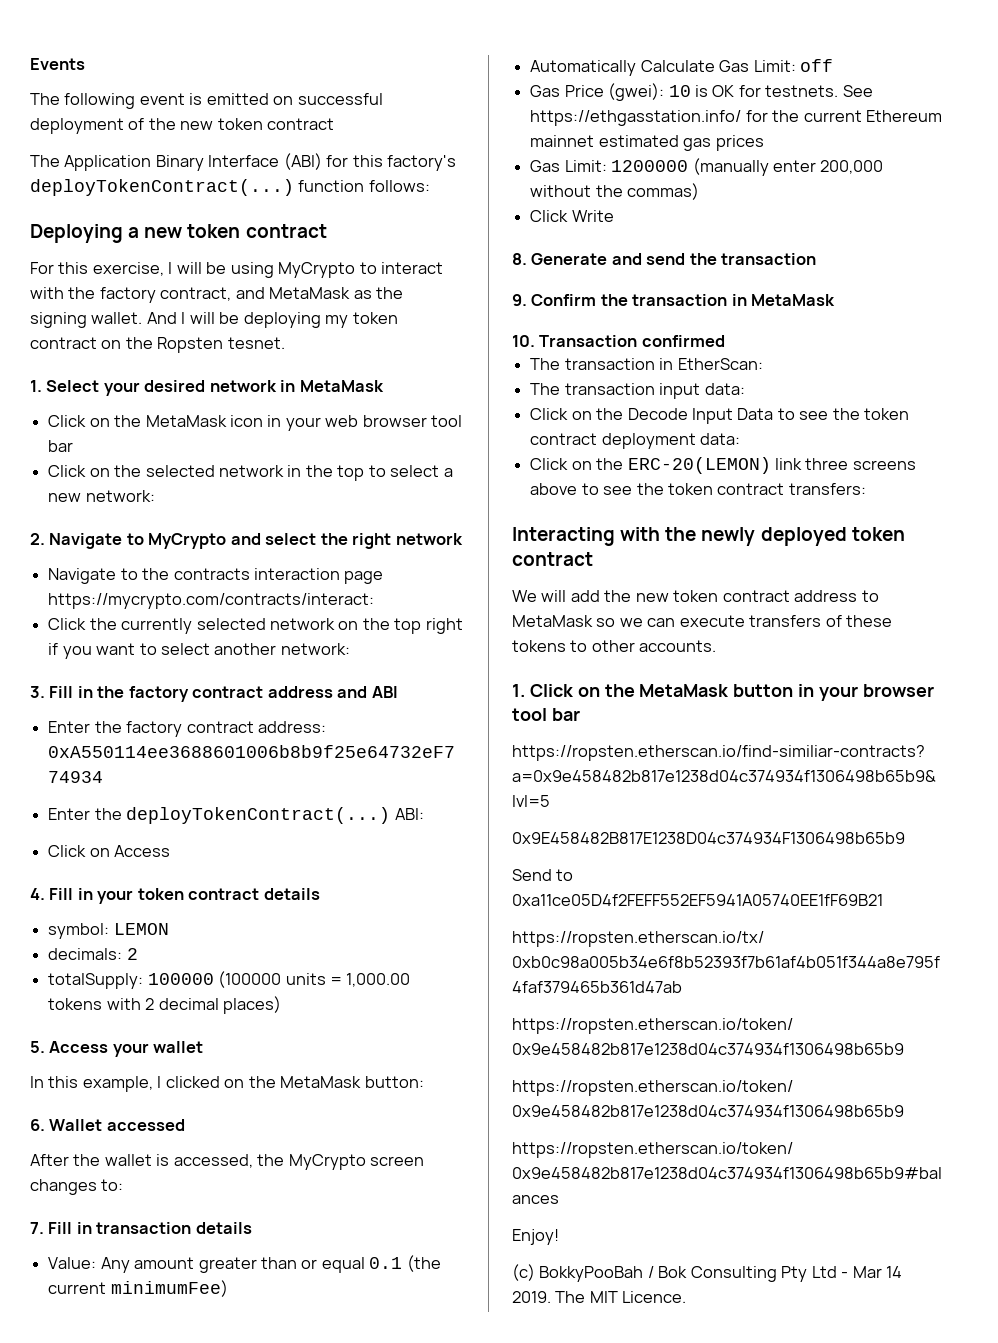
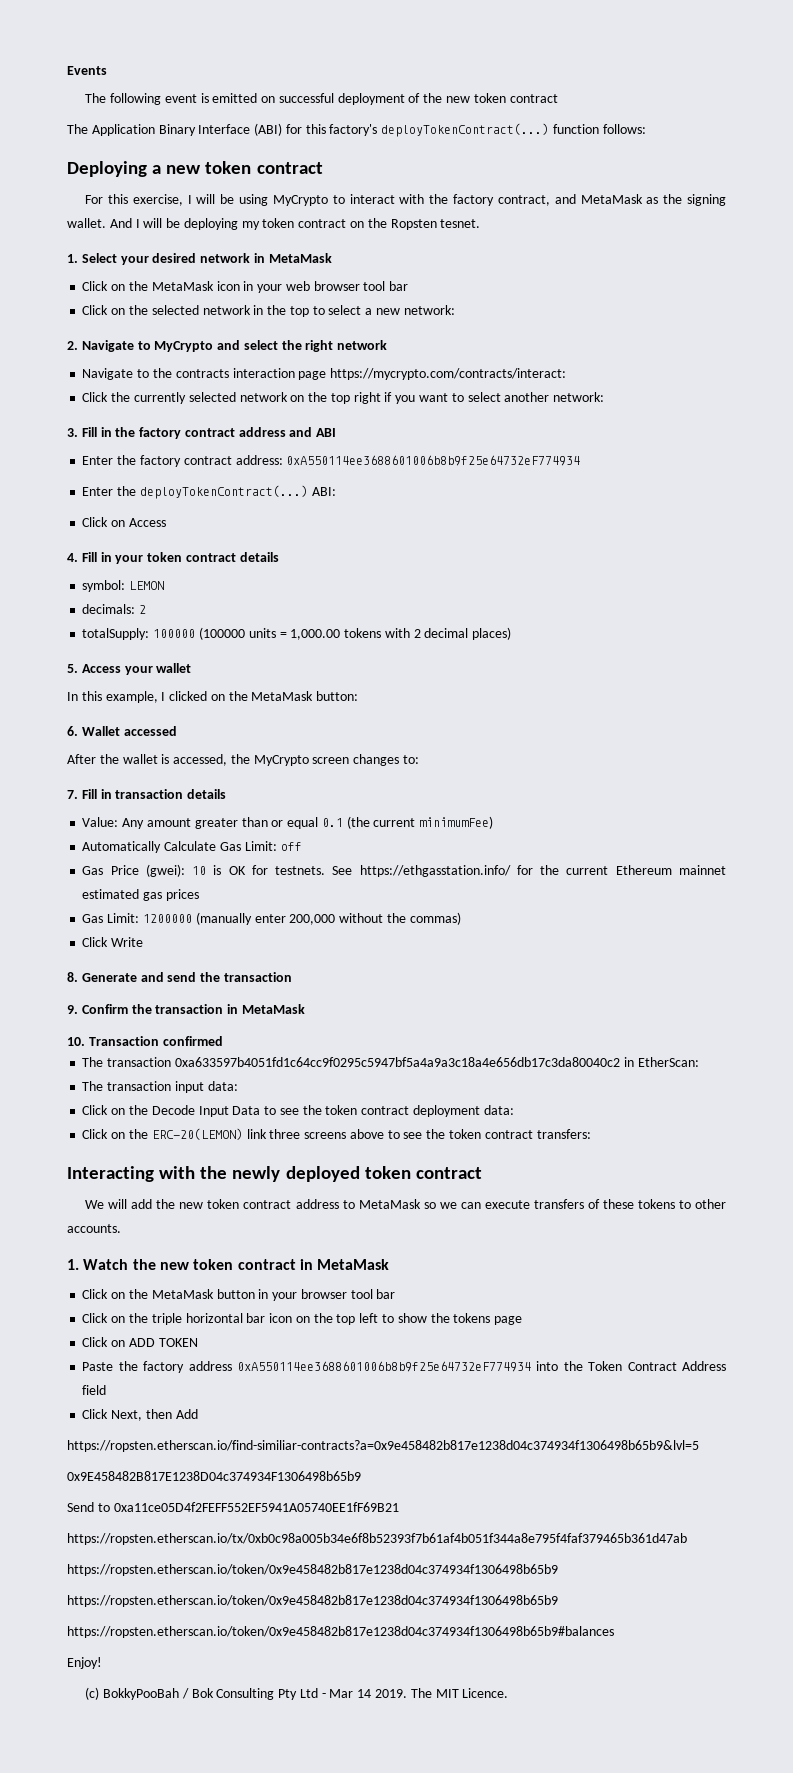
(655, 364) none -> [174,1057,620,1067] 0xa633597b4051fd1c64cc9f0295c5947bf5a4a9a3c18a4e656db17c3da80040c2
(525, 690) none -> [83,1259,390,1270] Watch the new token contract in MetaMask //
(580, 714) none -> [82,1313,523,1325] [82,1337,198,1347] [82,1361,726,1373] [82,1385,107,1395] [82,1409,198,1421] // Click on the triple horizontal bar icon on the top left to show the tokens page // Click on ADD TOKEN // Paste the factory address 0xA550114ee3688601006b8b9f25e64732eF774934 into the Token Contract Address field // Click Next, then Add

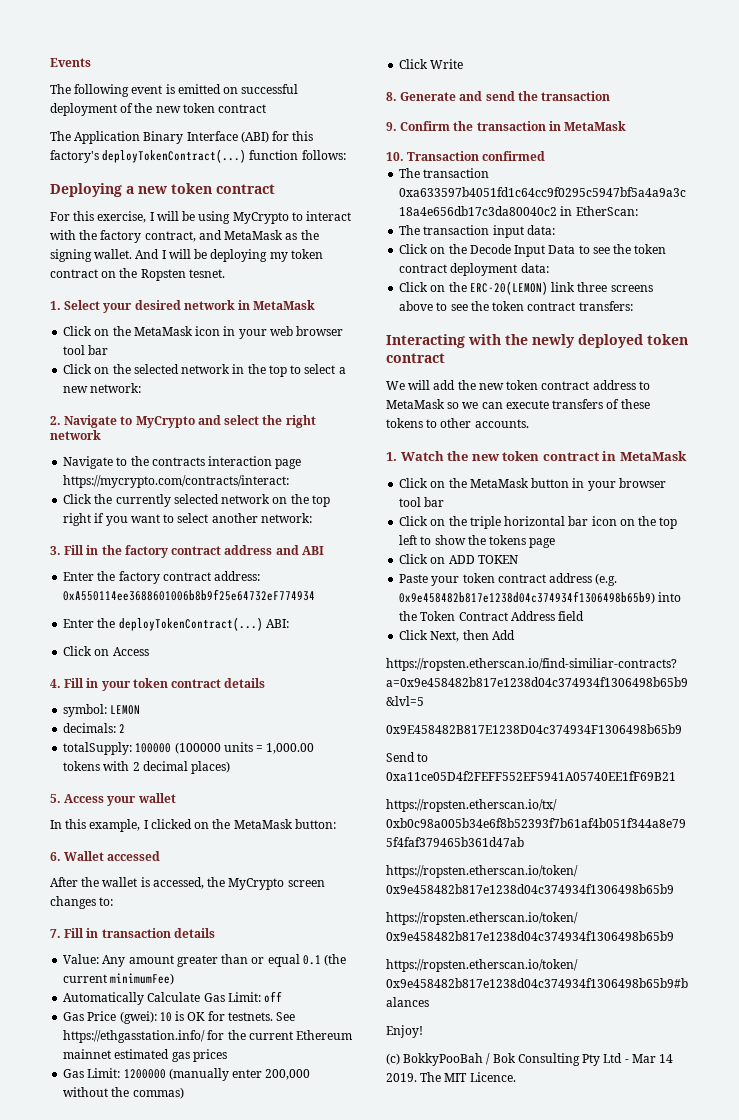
[118,1361,531,1373] the factory address 0xA550114ee3688601006b8b9f25e64732eF774934 -> [431,573,618,586] [399,591,656,604] your token contract address (e.g. 0x9e458482b817e1238d04c374934f1306498b65b9)

